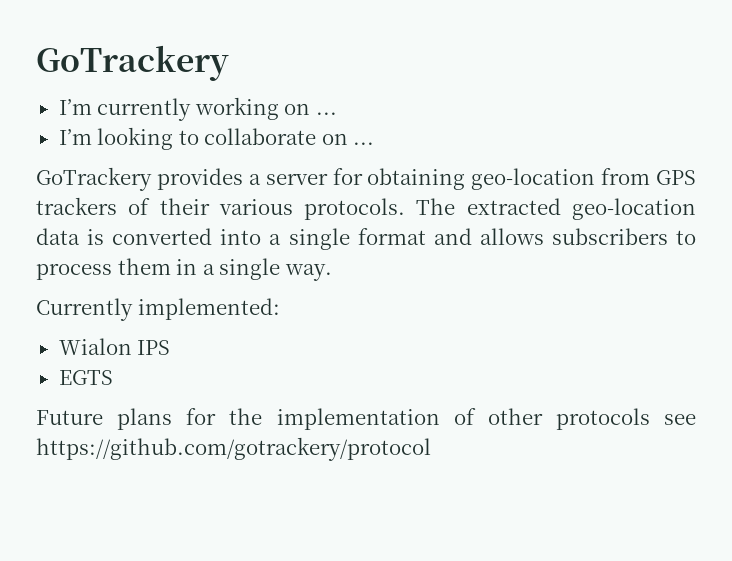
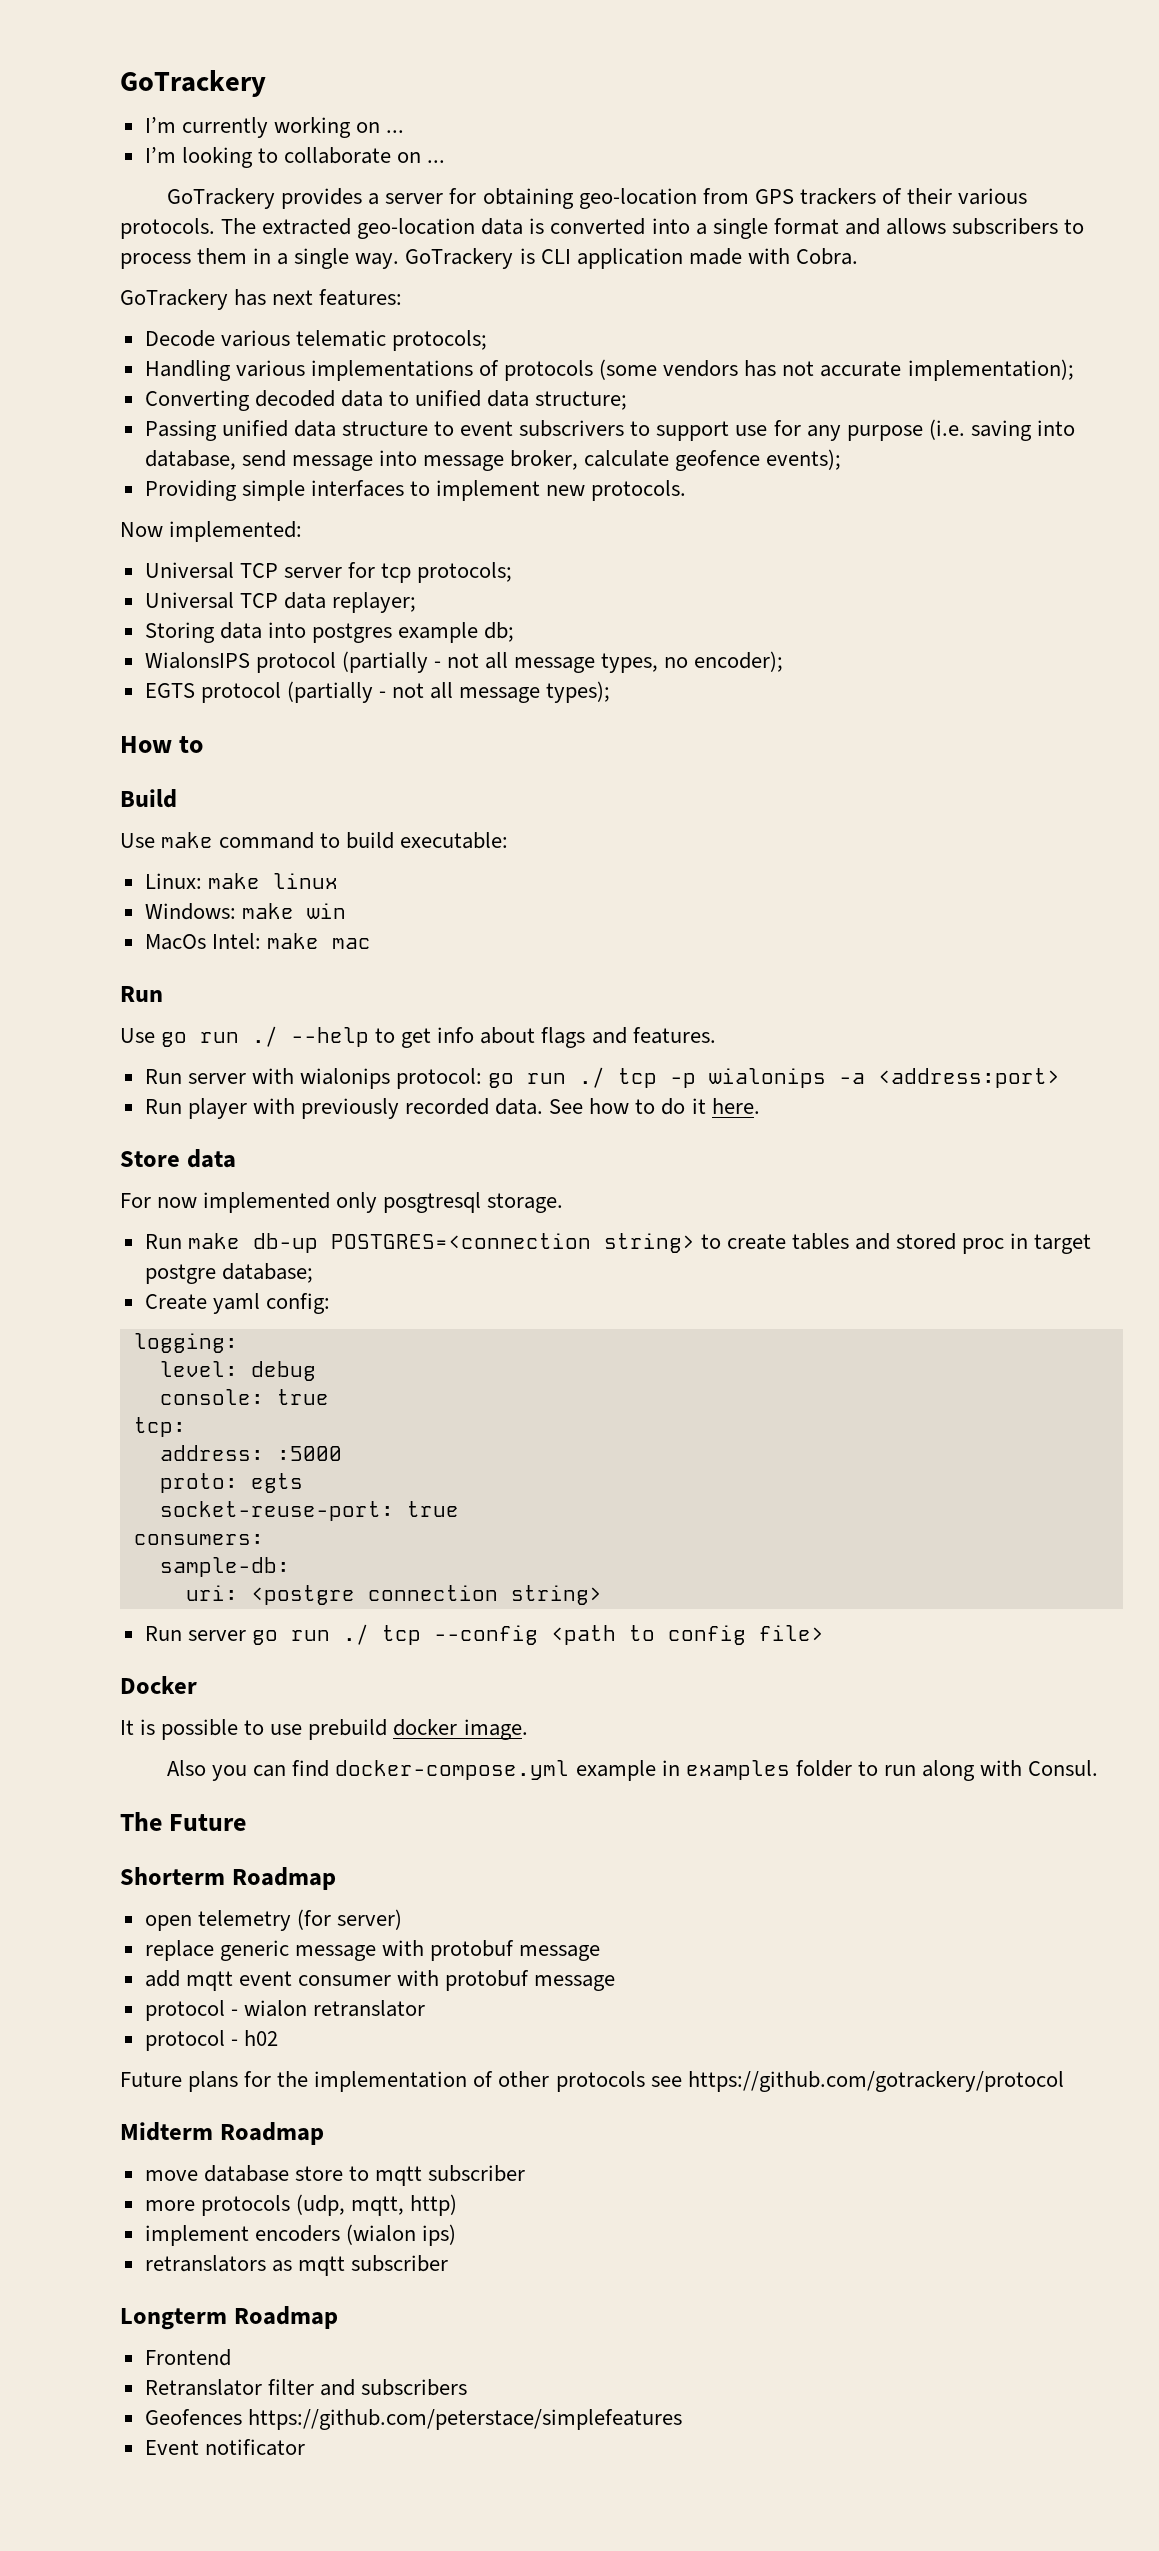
[36,298,280,321] [58,338,171,355] [58,370,113,385] // Currently implemented: // Wialon IPS // EGTS -> [405,248,858,269] [120,289,403,310] [144,330,487,351] [144,359,1074,381] [144,390,628,411] [144,419,1075,441] [144,449,842,471] [144,480,687,501] [120,521,303,542] [144,562,513,583] [144,592,416,613] [144,622,515,643] [144,651,784,673] [144,681,611,703] [120,736,204,753] [120,789,177,808] [120,832,509,849] [144,873,338,889] [144,903,346,920] [144,933,371,950] [120,986,163,1002] [120,1026,716,1048] [144,1067,1061,1089] [144,1098,760,1119] [120,1149,236,1168] [120,1192,564,1213] [144,1233,1092,1254] [144,1263,313,1284] [144,1293,330,1314] [133,1333,238,1353] [159,1361,316,1381] [159,1389,329,1405] [133,1417,186,1437] [159,1445,342,1461] [159,1473,303,1493] [159,1501,459,1521] [133,1534,264,1545] [159,1557,290,1577] [185,1585,602,1605] [144,1624,824,1645] [120,1676,197,1694] [120,1719,528,1740] [167,1760,1099,1781] [120,1812,247,1831] [120,1867,336,1890] [144,1909,402,1931] [144,1940,601,1961] [144,1970,616,1991] [144,2000,425,2021] [144,2030,278,2051] GoTrackery is CLI application made with Cobra. // GoTrackery has next features: // Decode various telematic protocols; // Handling various implementations of protocols (some vendors has not accurate implementation); // Converting decoded data to unified data structure; // Passing unified data structure to event subscrivers to support use for any purpose (i.e. saving into database, send message into message broker, calculate geofence events); // Providing simple interfaces to implement new protocols. // Now implemented: // Universal TCP server for tcp protocols; // Universal TCP data replayer; // Storing data into postgres example db; // WialonsIPS protocol (partially - not all message types, no encoder); // EGTS protocol (partially - not all message types); // How to // Build // Use make command to build executable: // Linux: make linux // Windows: make win // MacOs Intel: make mac // Run // Use go run ./ --help to get info about flags and features. // Run server with wialonips protocol: go run ./ tcp -p wialonips -a <address:port> // Run player with previously recorded data. See how to do it here. // Store data // For now implemented only posgtresql storage. // Run make db-up POSTGRES=<connection string> to create tables and stored proc in target postgre database; // Create yaml config: // logging: // level: debug // console: true // tcp: // address: :5000 // proto: egts // socket-reuse-port: true // consumers: // sample-db: // uri: <postgre connection string> // Run server go run ./ tcp --config <path to config file> // Docker // It is possible to use prebuild docker image. // Also you can find docker-compose.yml example in examples folder to run along with Consul. // The Future // Shorterm Roadmap // open telemetry (for server) // replace generic message with protobuf message // add mqtt event consumer with protobuf message // protocol - wialon retranslator // protocol - h02
(431, 449) none -> [120,2122,324,2145] [144,2165,526,2186] [144,2194,458,2216] [144,2224,456,2246] [144,2255,448,2276] [120,2306,338,2330] [144,2349,231,2366] [144,2379,467,2396] [144,2409,682,2430] [144,2439,305,2456] // Midterm Roadmap // move database store to mqtt subscriber // more protocols (udp, mqtt, http) // implement encoders (wialon ips) // retranslators as mqtt subscriber // Longterm Roadmap // Frontend // Retranslator filter and subscribers // Geofences https://github.com/peterstace/simplefeatures // Event notificator

